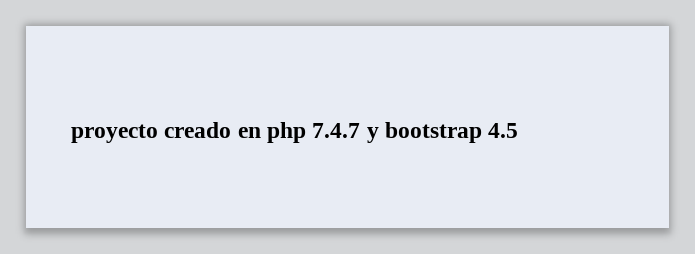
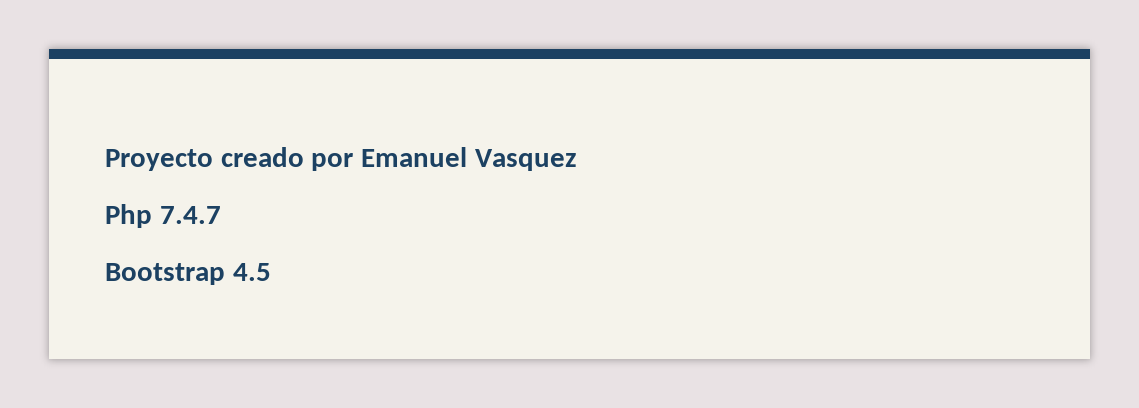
[71,122,307,143] proyecto creado en php -> [105,147,577,171] [105,204,152,228] Proyecto creado por Emanuel Vasquez // Php
[366,122,483,143] y bootstrap -> [105,263,225,285] // Bootstrap

